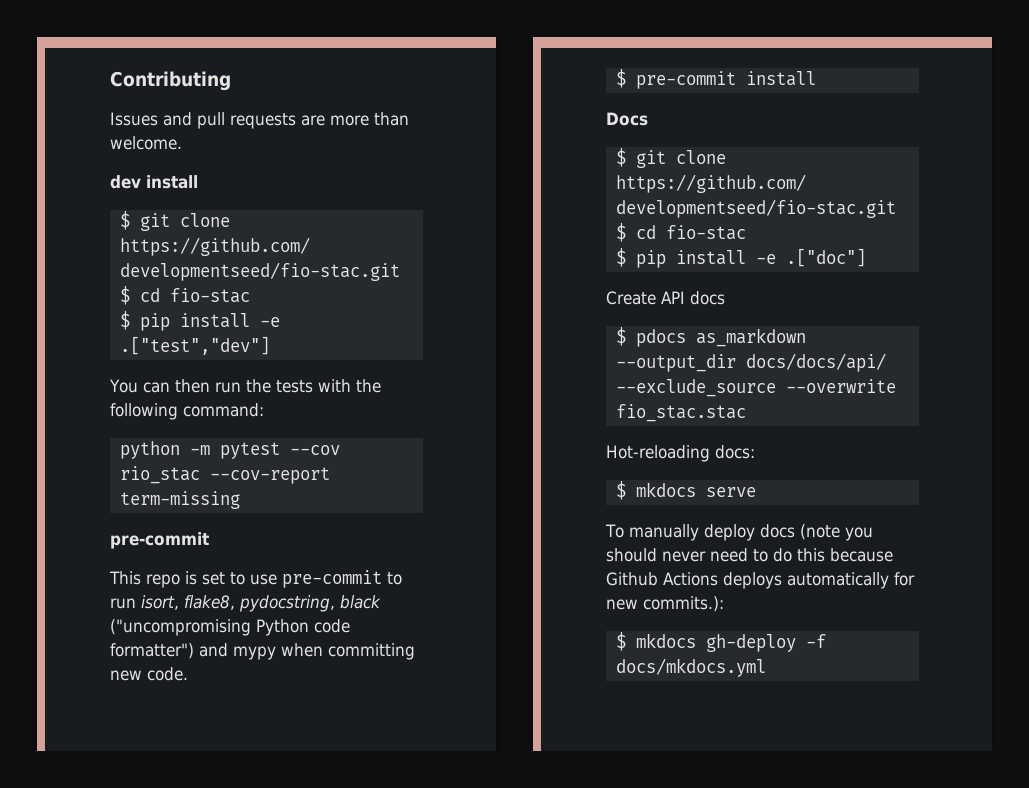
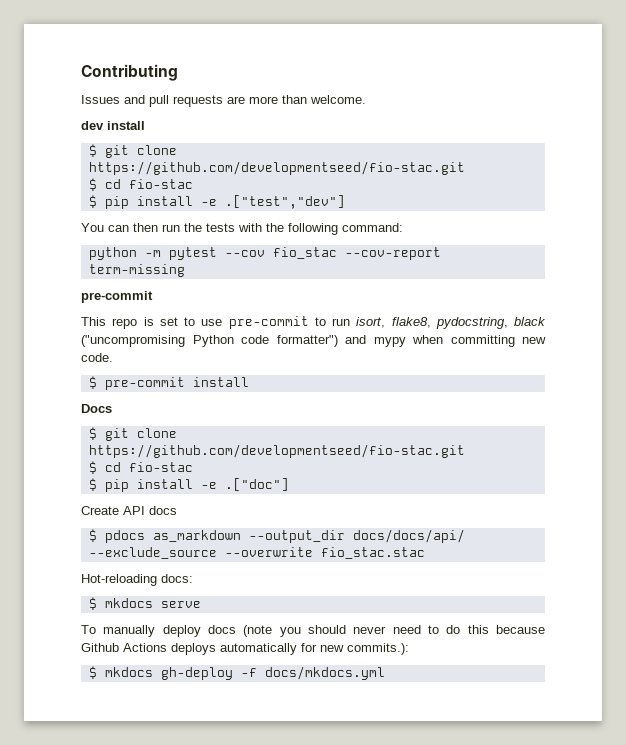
[119,466,200,484] rio_stac -> [272,247,337,259] fio_stac

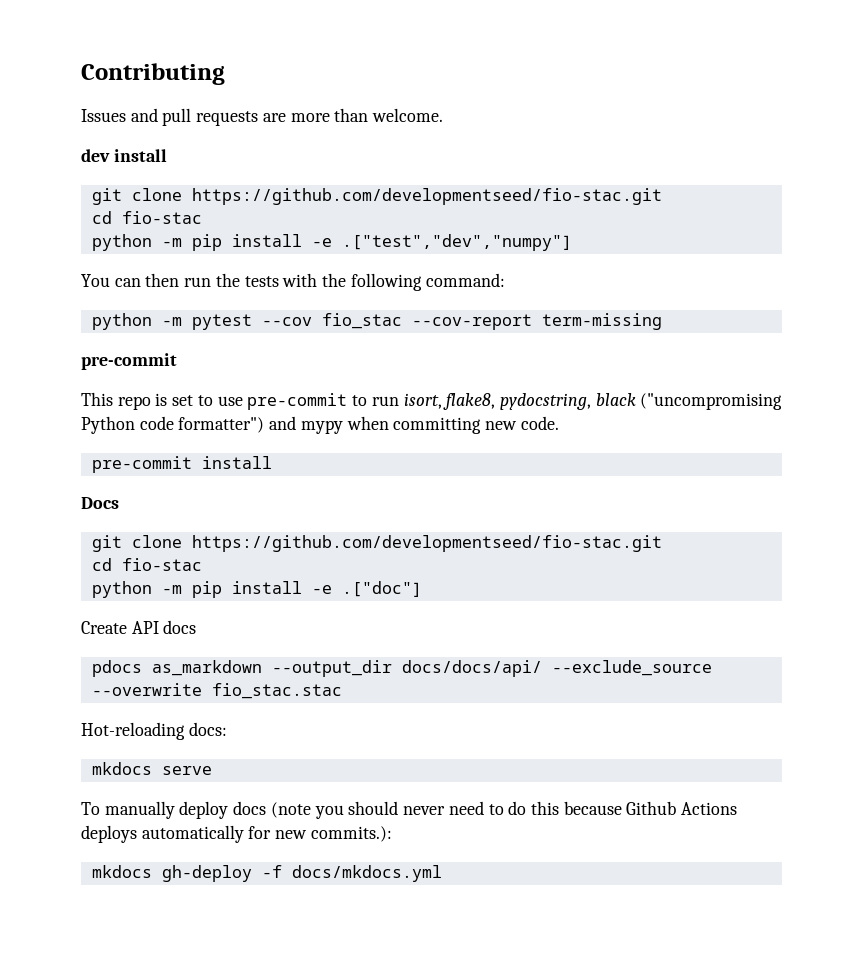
[88,144,177,158] [88,161,465,175] [88,178,193,191] [88,195,345,209] $ git clone https://github.com/developmentseed/fio-stac.git // $ cd fio-stac // $ pip install -e .["test","dev"] -> [91,188,662,205] [91,211,202,224] [91,234,572,251] git clone https://github.com/developmentseed/fio-stac.git // cd fio-stac // python -m pip install -e .["test","dev","numpy"]
[88,376,97,389] $ -> (559, 423) none
[88,427,177,441] [88,444,465,458] [88,461,193,474] [88,478,97,491] $ git clone https://github.com/developmentseed/fio-stac.git // $ cd fio-stac // $ -> [91,535,662,552] [91,558,202,571] [91,581,182,598] git clone https://github.com/developmentseed/fio-stac.git // cd fio-stac // python -m
[88,529,97,542] $ -> (197, 627) none
[88,597,97,610] $ -> (227, 729) none
[88,666,97,679] $ -> (392, 834) none

